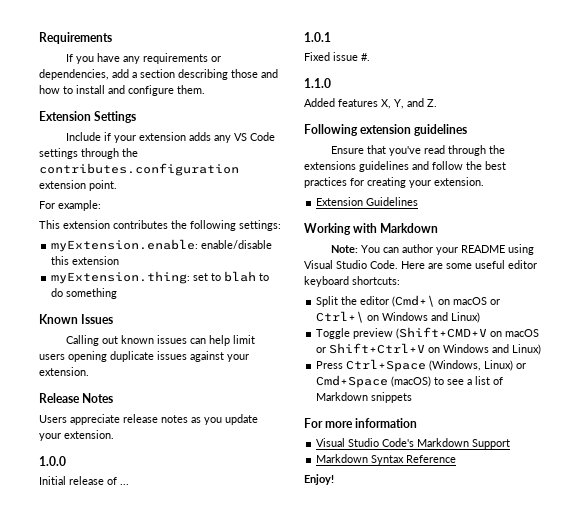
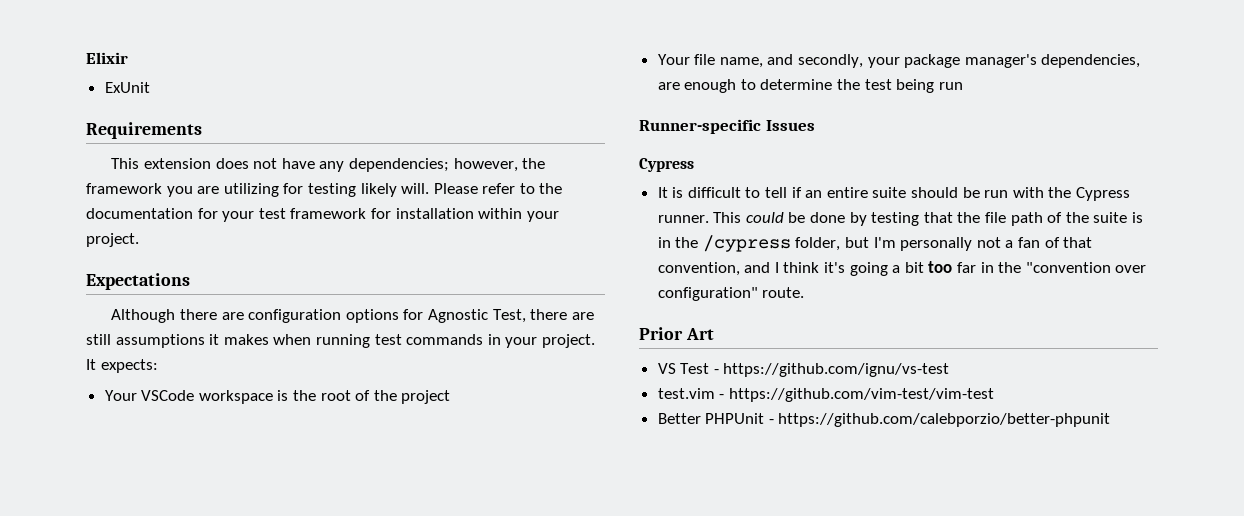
(39, 38) none -> [86,52,128,64] [104,82,150,93] Elixir // ExUnit //
[66,53,222,64] [39,69,278,80] [39,85,205,96] [39,111,137,123] [66,132,276,143] [39,148,138,159] [39,163,239,176] [39,180,117,191] [39,200,101,211] [39,220,281,231] [51,239,273,252] [51,256,120,265] [51,271,270,284] [51,288,118,299] [39,314,114,324] [66,335,256,346] [39,351,249,362] [39,367,89,376] [39,393,114,403] [39,414,258,425] [39,430,114,441] [39,456,66,466] [39,476,129,485] [304,32,331,42] [304,52,370,61] [304,78,331,88] [304,98,437,109] [304,124,468,136] [331,145,506,156] [304,161,506,172] [304,177,484,188] [316,197,419,206] [304,223,439,235] [331,244,535,255] [304,260,537,269] [304,276,400,287] [316,295,501,307] [316,311,481,323] [316,327,540,339] [316,343,542,355] [316,359,527,372] [316,375,504,388] [316,392,413,403] [304,418,418,428] [316,438,511,449] [316,454,457,465] [304,474,334,485] If you have any requirements or dependencies, add a section describing those and how to install and configure them. // Extension Settings // Include if your extension adds any VS Code settings through the contributes.configuration extension point. // For example: // This extension contributes the following settings: // myExtension.enable: enable/disable this extension // myExtension.thing: set to blah to do something // Known Issues // Calling out known issues can help limit users opening duplicate issues against your extension. // Release Notes // Users appreciate release notes as you update your extension. // 1.0.0 // Initial release of ... // 1.0.1 // Fixed issue #. // 1.1.0 // Added features X, Y, and Z. // Following extension guidelines // Ensure that you've read through the extensions guidelines and follow the best practices for creating your extension. // Extension Guidelines // Working with Markdown // Note: You can author your README using Visual Studio Code. Here are some useful editor keyboard shortcuts: // Split the editor (Cmd+\ on macOS or Ctrl+\ on Windows and Linux) // Toggle preview (Shift+CMD+V on macOS or Shift+Ctrl+V on Windows and Linux) // Press Ctrl+Space (Windows, Linux) or Cmd+Space (macOS) to see a list of Markdown snippets // For more information // Visual Studio Code's Markdown Support // Markdown Syntax Reference // Enjoy! -> [111,158,546,172] [86,183,563,197] [86,208,559,222] [86,233,139,247] [86,273,190,290] [111,309,594,323] [86,334,595,348] [86,359,158,373] [104,390,451,404] [657,54,1141,68] [657,79,963,93] [639,119,815,134] [639,158,694,172] [657,187,1130,201] [657,212,1143,226] [657,235,1093,252] [657,261,1147,276] [657,287,805,301] [639,327,714,340] [657,363,950,377] [657,388,994,402] [657,413,1111,427] This extension does not have any dependencies; however, the framework you are utilizing for testing likely will. Please refer to the documentation for your test framework for installation within your project. // Expectations // Although there are configuration options for Agnostic Test, there are still assumptions it makes when running test commands in your project. It expects: // Your VSCode workspace is the root of the project // Your file name, and secondly, your package manager's dependencies, are enough to determine the test being run // Runner-specific Issues // Cypress // It is difficult to tell if an entire suite should be run with the Cypress runner. This could be done by testing that the file path of the suite is in the /cypress folder, but I'm personally not a fan of that convention, and I think it's going a bit too far in the "convention over configuration" route. // Prior Art // VS Test - https://github.com/ignu/vs-test // test.vim - https://github.com/vim-test/vim-test // Better PHPUnit - https://github.com/calebporzio/better-phpunit

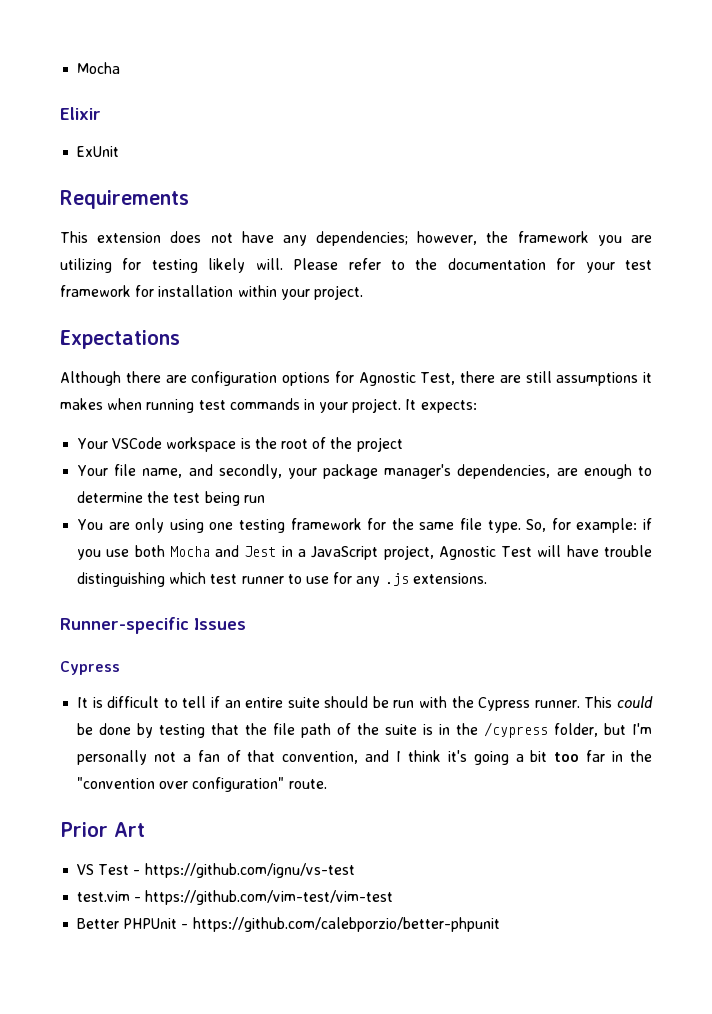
(86, 58) none -> [77,62,121,74] Mocha //
(963, 86) none -> [77,518,653,533] [77,545,653,560] [77,572,487,587] // You are only using one testing framework for the same file type. So, for example: if you use both Mocha and Jest in a JavaScript project, Agnostic Test will have trouble distinguishing which test runner to use for any .js extensions.

